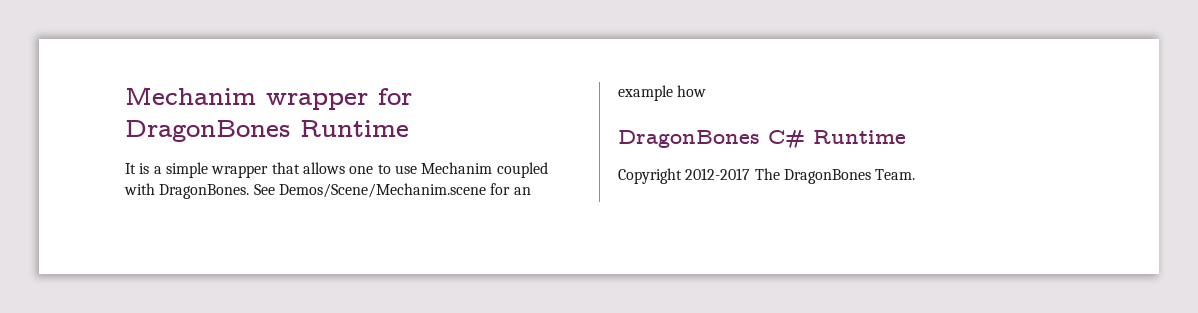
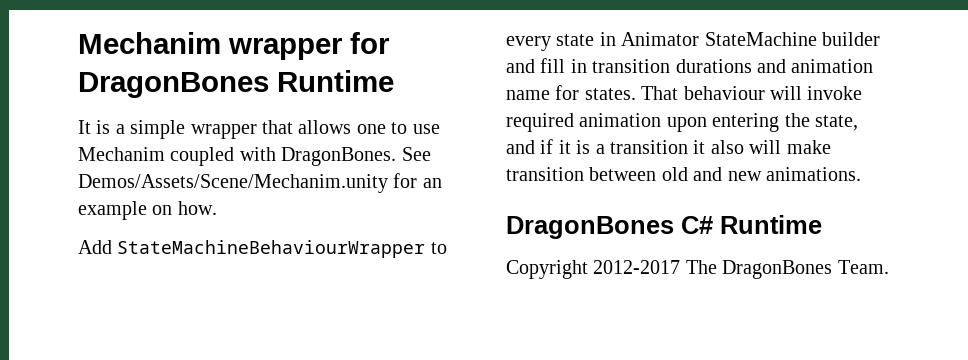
[278,183,486,198] Demos/Scene/Mechanim.scene -> [78,174,388,193] Demos/Assets/Scene/Mechanim.unity
[677,85,707,97] how -> [152,201,217,215] [78,240,447,258] [506,32,880,51] [506,58,874,73] [506,85,863,100] [506,113,858,132] [506,139,831,154] [506,167,861,181] on how. // Add StateMachineBehaviourWrapper to every state in Animator StateMachine builder and fill in transition durations and animation name for states. That behaviour will invoke required animation upon entering the state, and if it is a transition it also will make transition between old and new animations.

